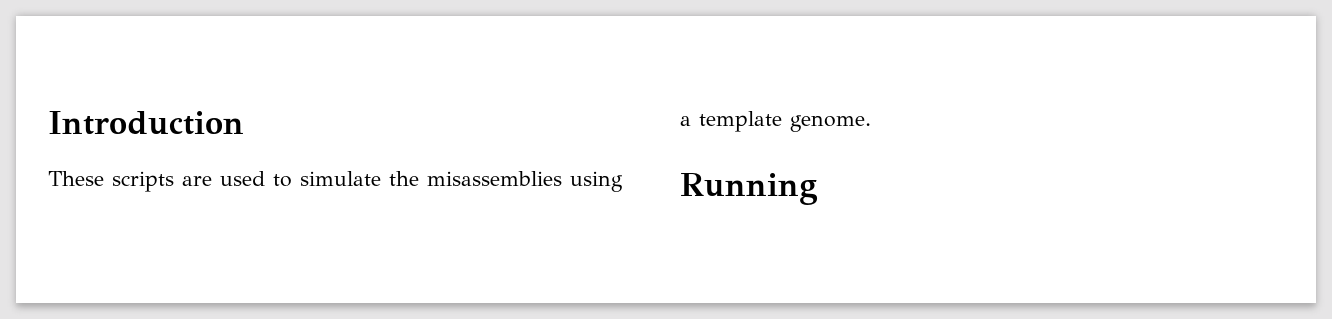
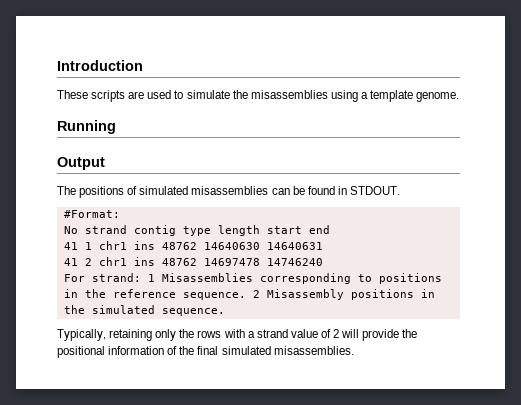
(818, 189) none -> [57,157,105,170] [57,186,400,198] [63,210,120,218] [63,225,330,236] [63,241,323,250] [63,257,323,266] [63,273,442,284] [63,289,435,300] [63,305,225,316] [57,329,418,341] [57,346,354,358] // Output // The positions of simulated misassemblies can be found in STDOUT. // #Format: // No strand contig type length start end // 41 1 chr1 ins 48762 14640630 14640631 // 41 2 chr1 ins 48762 14697478 14746240 // For strand: 1 Misassemblies corresponding to positions in the reference sequence. 2 Misassembly positions in the simulated sequence. // Typically, retaining only the rows with a strand value of 2 will provide the positional information of the final simulated misassemblies.

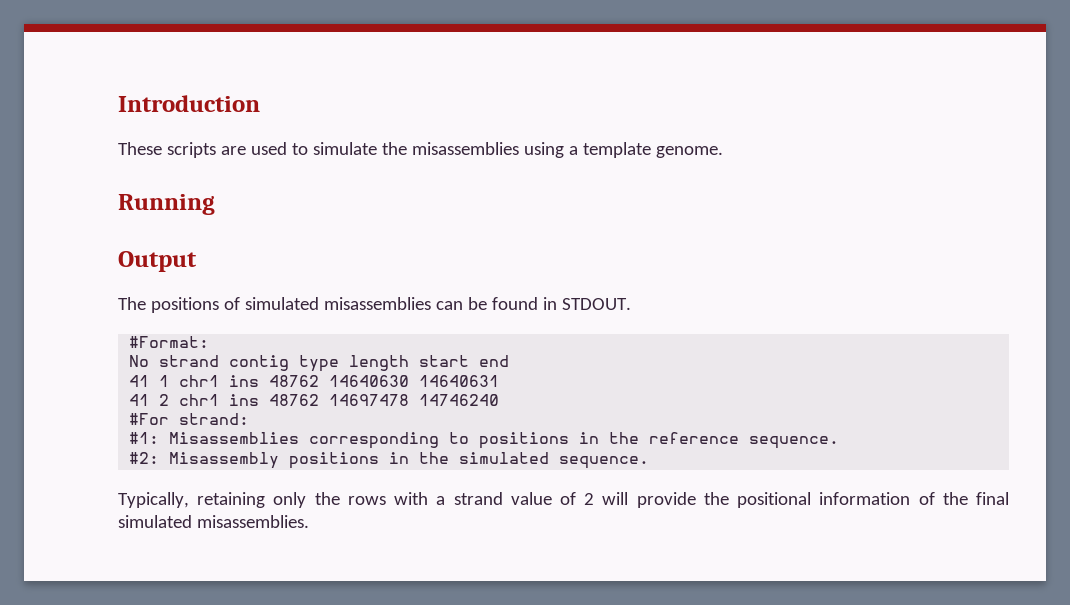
[63,274,85,282] For -> [129,413,170,425] #For
[147,274,155,282] 1 -> [129,432,160,444] // #1:
[252,290,260,298] 2 -> [129,452,160,464] // #2:

